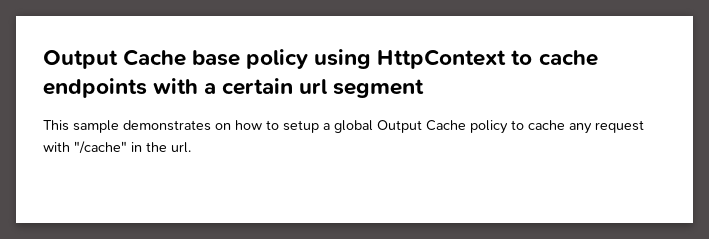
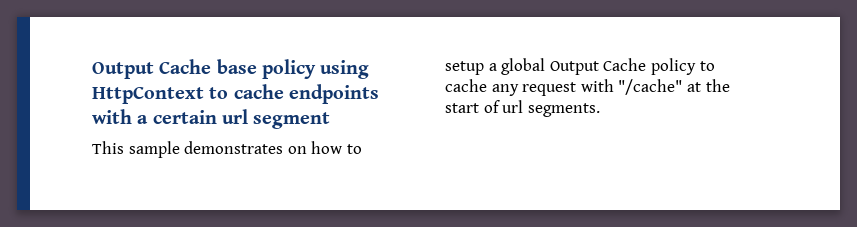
[131,142,191,153] in the url. -> [686,79,730,92] [445,100,600,117] at the start of url segments.

